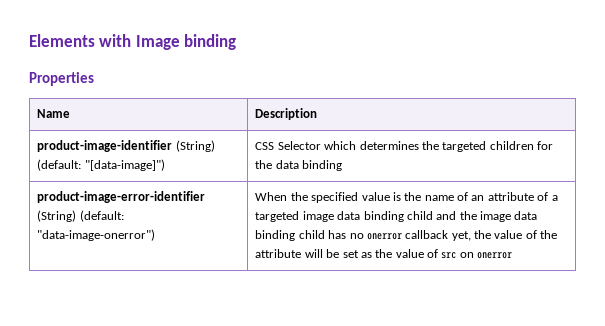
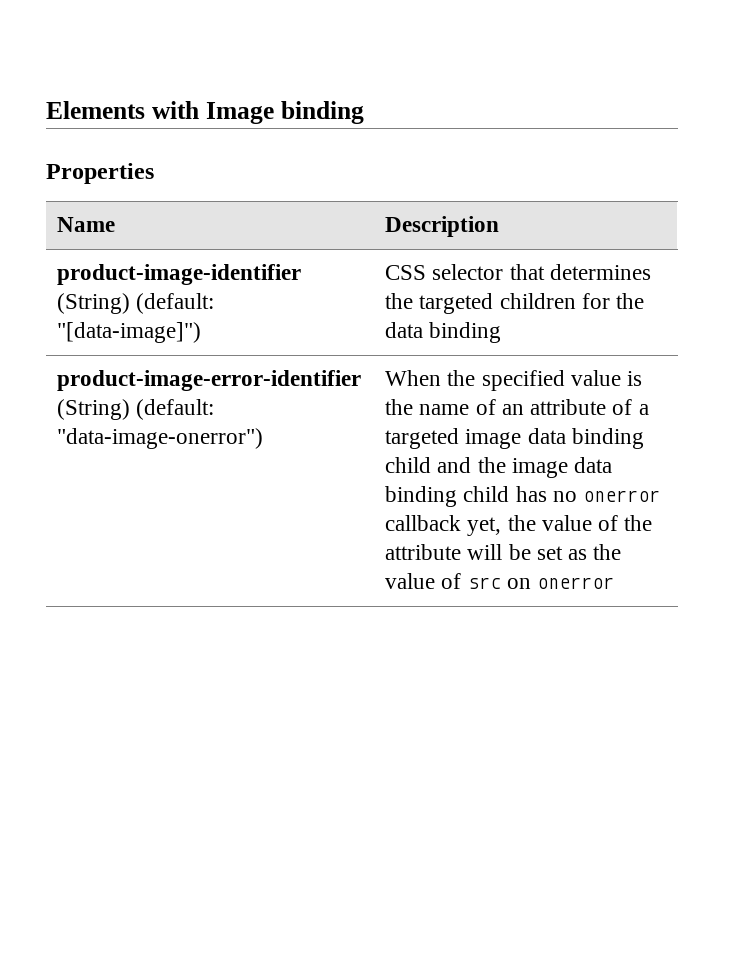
[277,141,357,150] Selector which -> [432,264,545,280] selector that

